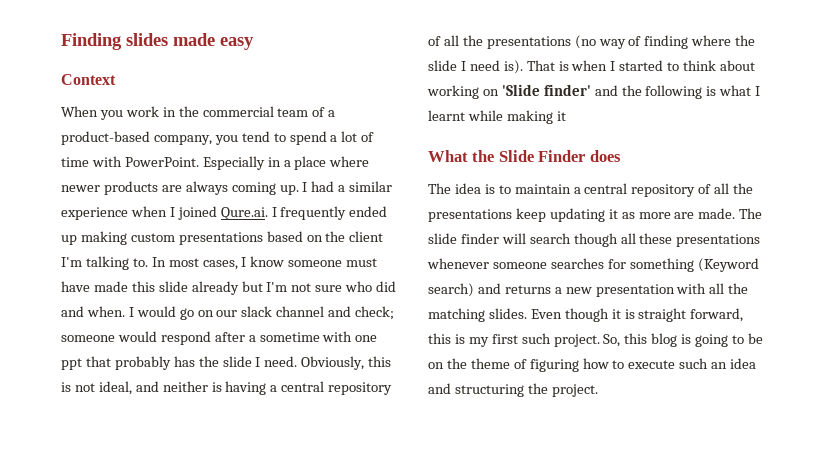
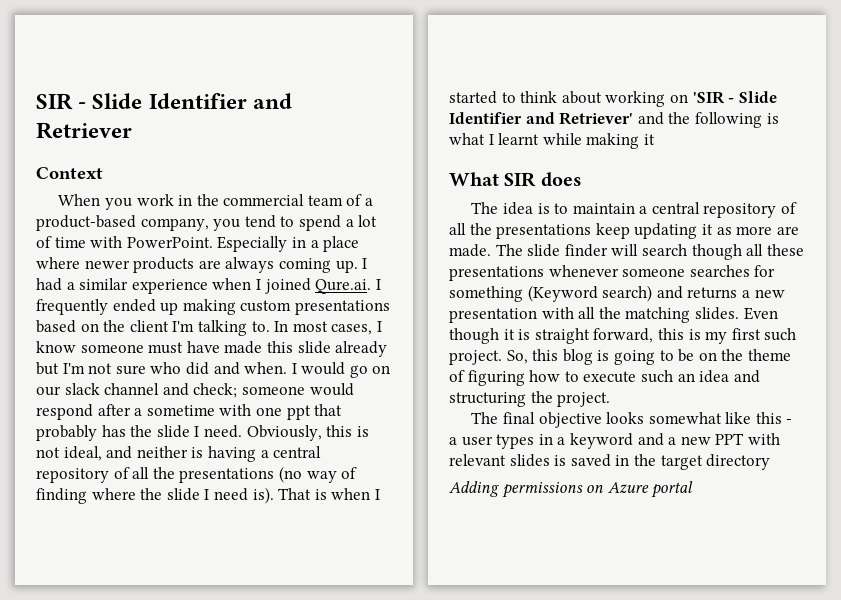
[61,33,254,50] Finding slides made easy -> [36,93,292,110] [36,122,132,139] SIR - Slide Identifier and Retriever
[501,84,591,96] 'Slide finder' -> [692,91,777,104] [449,112,634,125] 'SIR - Slide Identifier and Retriever'
[472,150,586,162] the Slide Finder -> [504,172,537,187] SIR
(598, 390) none -> [471,412,793,428] [449,433,780,449] [449,454,771,470] [449,481,694,498] // The final objective looks somewhat like this - a user types in a keyword and a new PPT with relevant slides is saved in the target directory // Adding permissions on Azure portal

